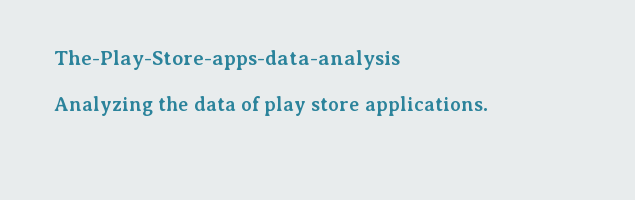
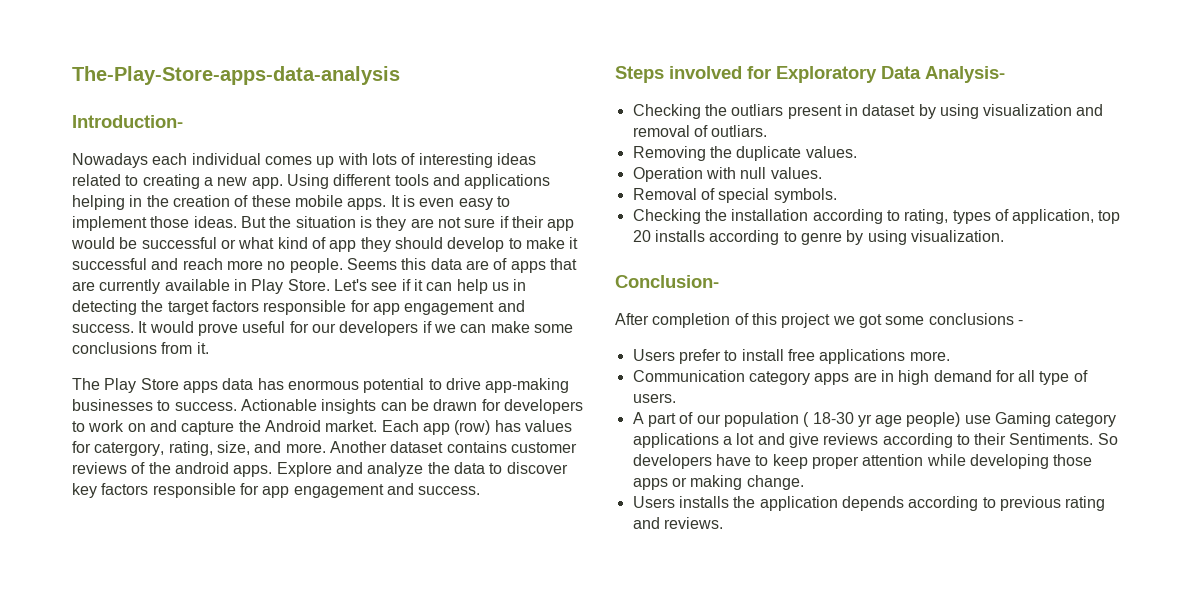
[54,96,488,116] Analyzing the data of play store applications. -> [72,115,183,128] [72,153,536,168] [72,174,551,189] [72,195,510,210] [72,216,575,231] [71,237,579,252] [72,258,577,273] [72,279,527,294] [72,300,525,315] [72,321,573,336] [72,342,209,354] [72,378,570,393] [72,399,583,414] [72,420,572,435] [72,441,577,456] [72,462,568,477] [72,483,481,498] [615,66,1005,83] [632,104,1104,119] [632,125,768,137] [632,146,857,161] [632,167,822,182] [632,188,837,203] [632,209,1121,224] [632,230,1004,245] [615,275,719,288] [615,313,1023,328] [632,349,950,364] [632,370,1088,385] [632,393,676,403] [632,412,1117,427] [632,433,1118,448] [632,454,1093,469] [632,475,804,490] [632,496,1106,511] [632,517,723,529] Introduction- // Nowadays each individual comes up with lots of interesting ideas related to creating a new app. Using different tools and applications helping in the creation of these mobile apps. It is even easy to implement those ideas. But the situation is they are not sure if their app would be successful or what kind of app they should develop to make it successful and reach more no people. Seems this data are of apps that are currently available in Play Store. Let's see if it can help us in detecting the target factors responsible for app engagement and success. It would prove useful for our developers if we can make some conclusions from it. // The Play Store apps data has enormous potential to drive app-making businesses to success. Actionable insights can be drawn for developers to work on and capture the Android market. Each app (row) has values for catergory, rating, size, and more. Another dataset contains customer reviews of the android apps. Explore and analyze the data to discover key factors responsible for app engagement and success. // Steps involved for Exploratory Data Analysis- // Checking the outliars present in dataset by using visualization and removal of outliars. // Removing the duplicate values. // Operation with null values. // Removal of special symbols. // Checking the installation according to rating, types of application, top 20 installs according to genre by using visualization. // Conclusion- // After completion of this project we got some conclusions - // Users prefer to install free applications more. // Communication category apps are in high demand for all type of users. // A part of our population ( 18-30 yr age people) use Gaming category applications a lot and give reviews according to their Sentiments. So developers have to keep proper attention while developing those apps or making change. // Users installs the application depends according to previous rating and reviews.

